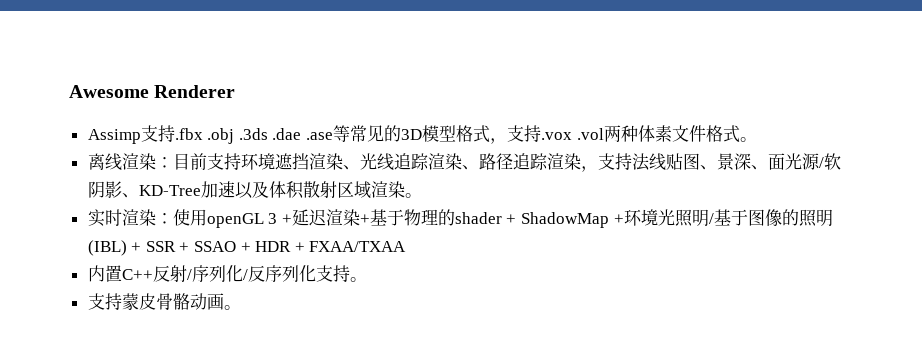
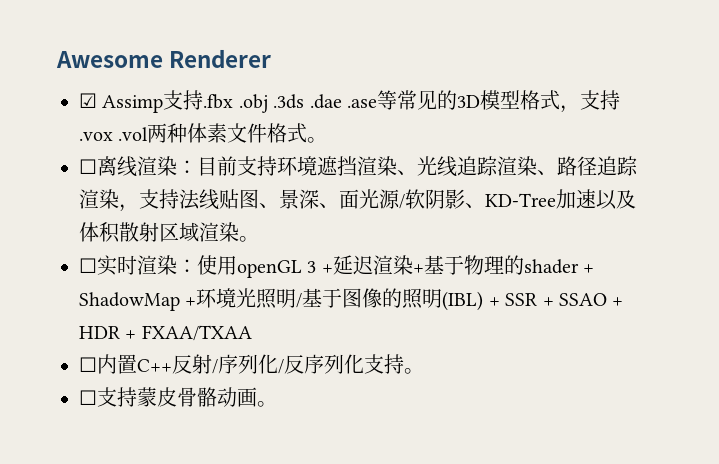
(236, 91) none -> [79,93,97,108] ☑
(757, 139) none -> [79,159,97,174] ☐
(422, 195) none -> [79,258,97,273] ☐
(407, 246) none -> [79,357,97,372] ☐
(367, 279) none -> [79,390,97,405] ☐

